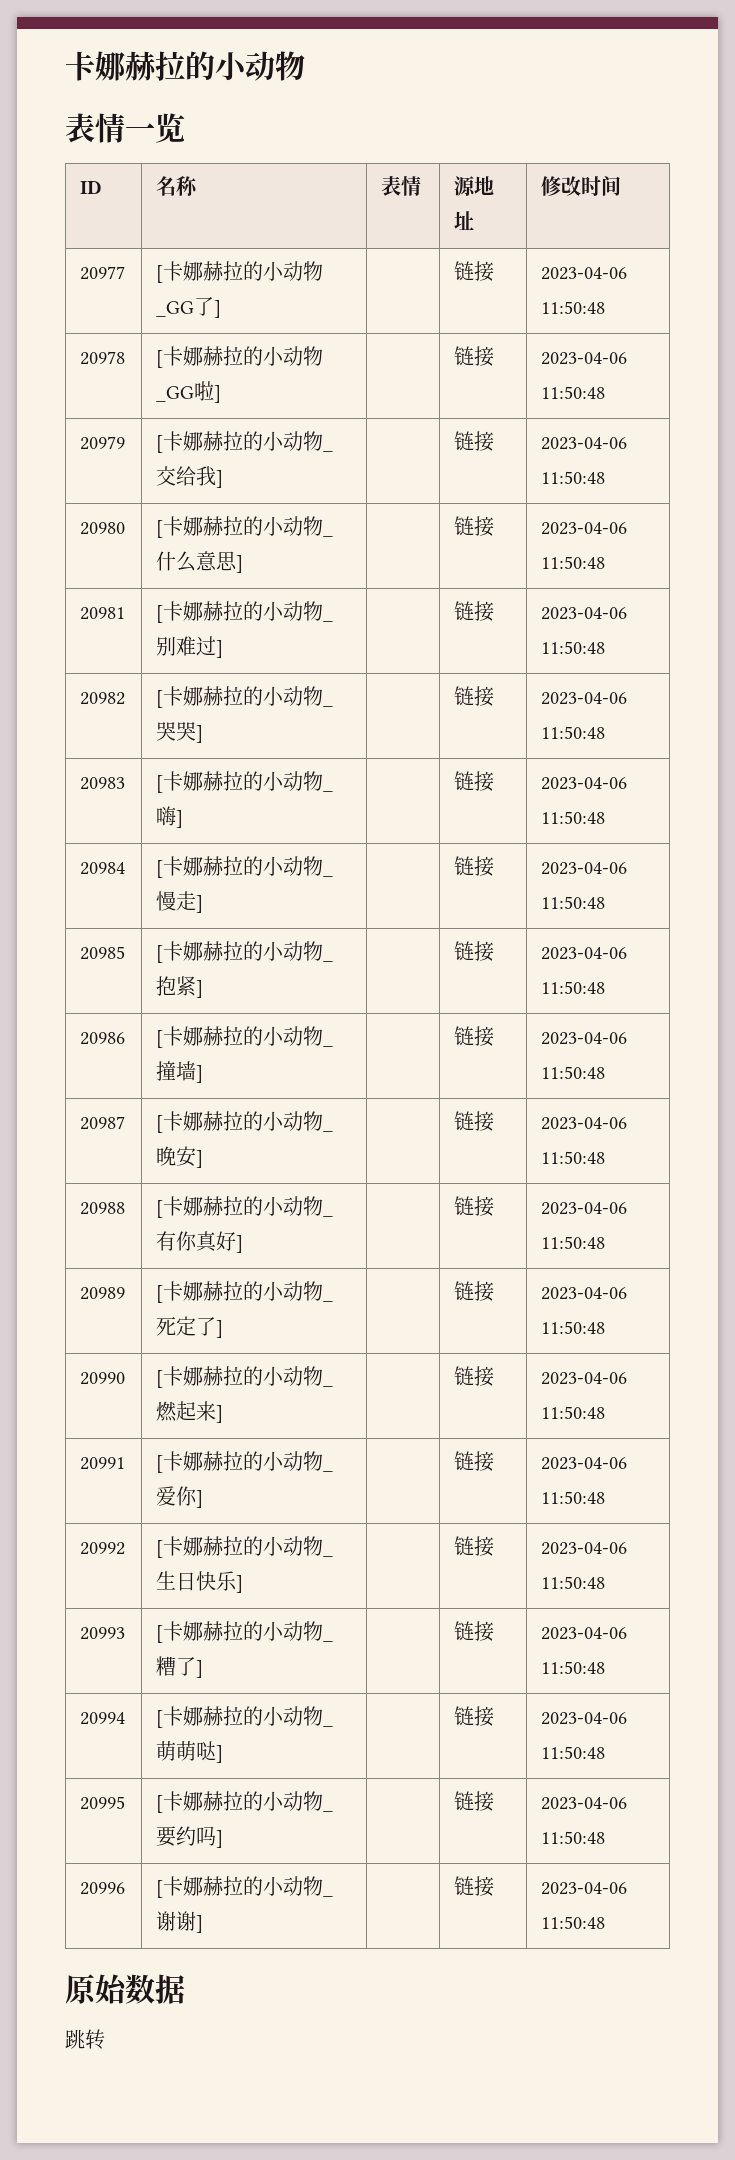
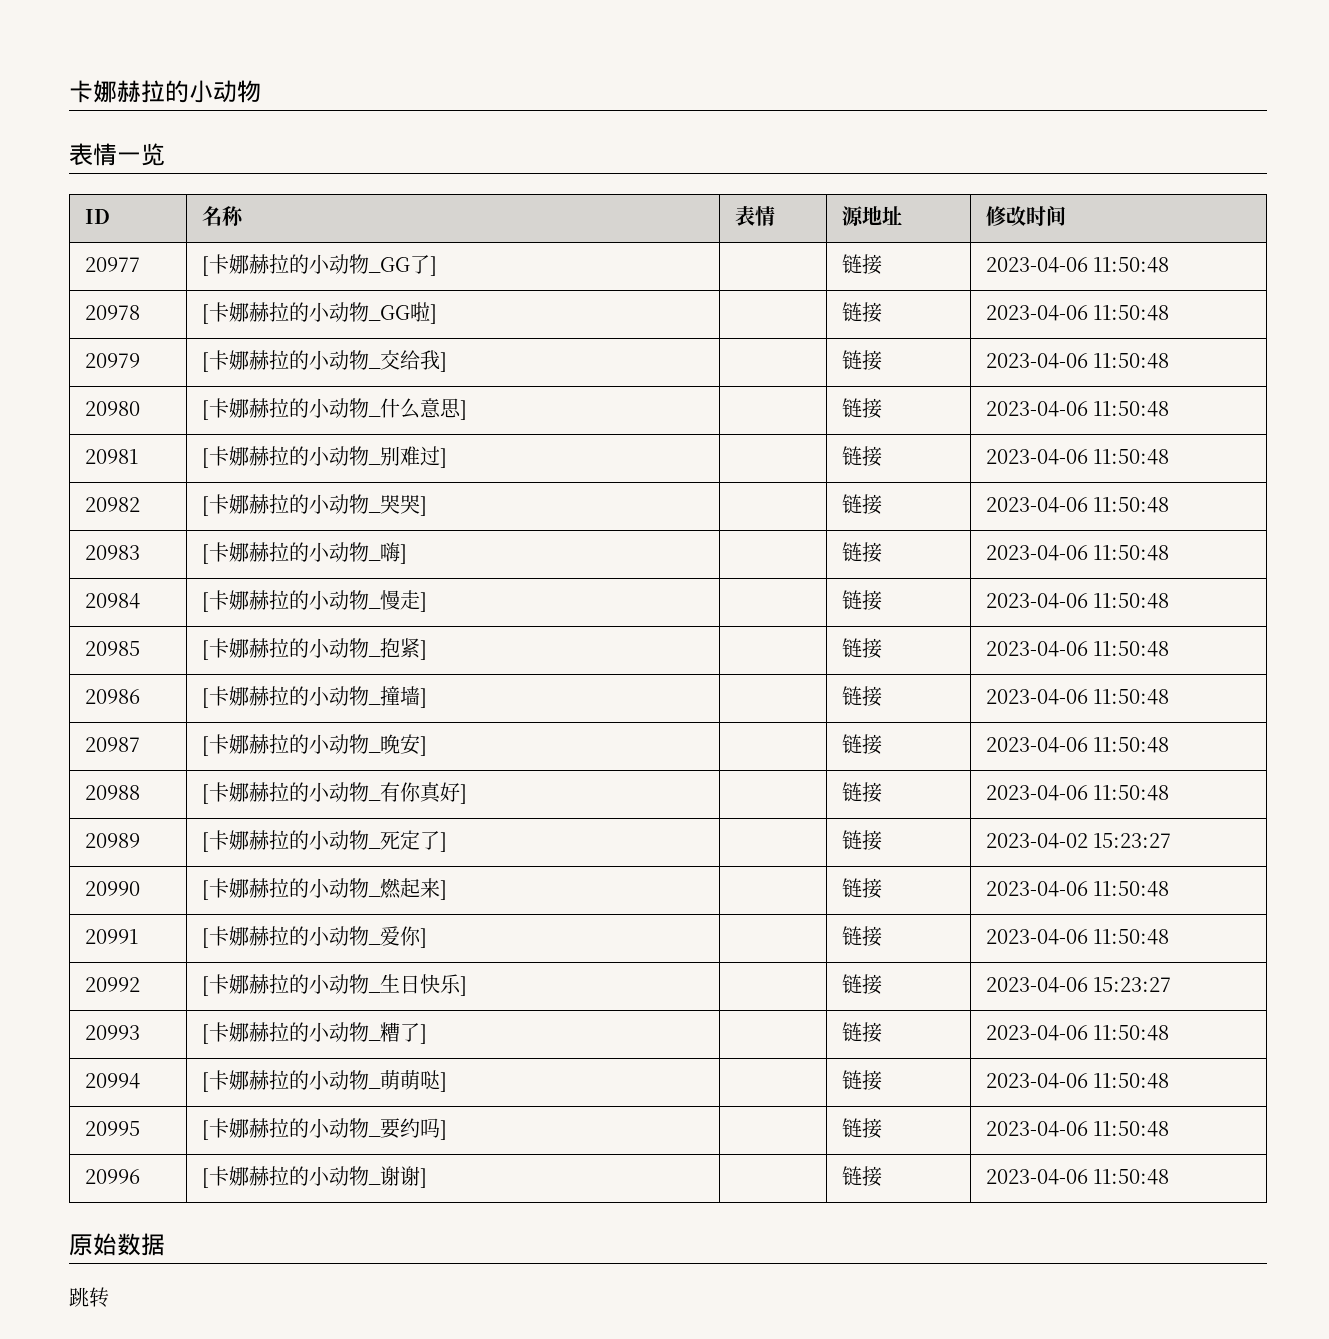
[541,1287,628,1300] [541,1321,606,1334] 2023-04-06 11:50:48 -> [985,833,1172,849] 2023-04-02 15:23:27
[541,1576,606,1589] 11:50:48 -> [1093,977,1172,992] 15:23:27

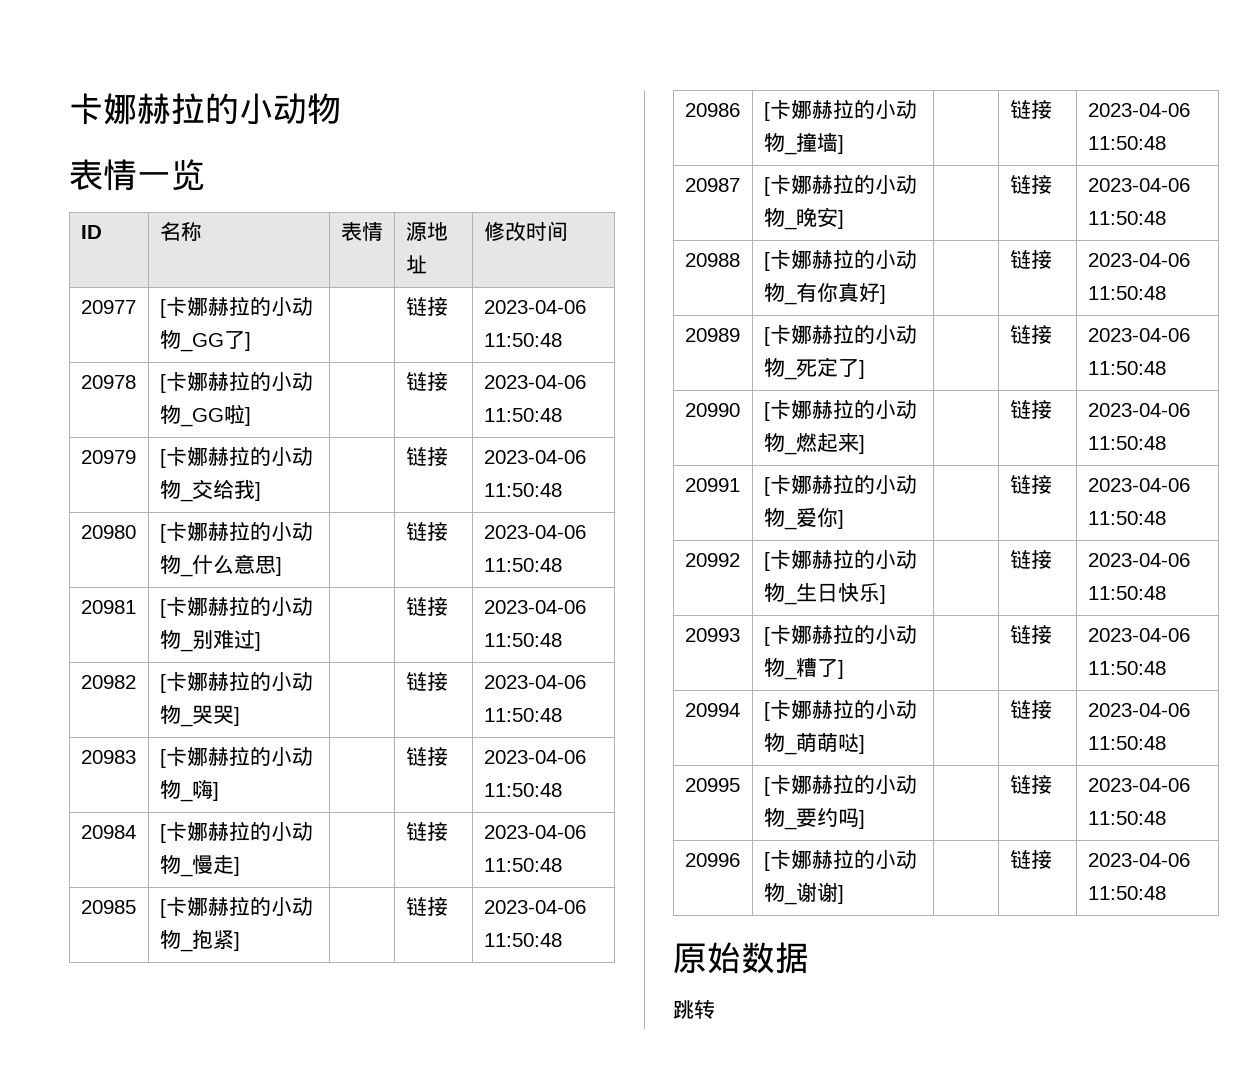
[985,833,1172,849] 2023-04-02 15:23:27 -> [1087,328,1190,342] [1087,361,1166,375] 2023-04-06 11:50:48
[1093,977,1172,992] 15:23:27 -> [1087,586,1166,600] 11:50:48

